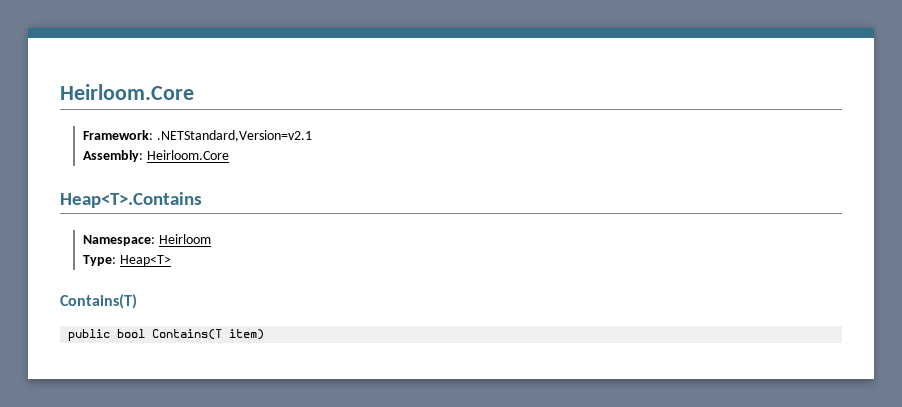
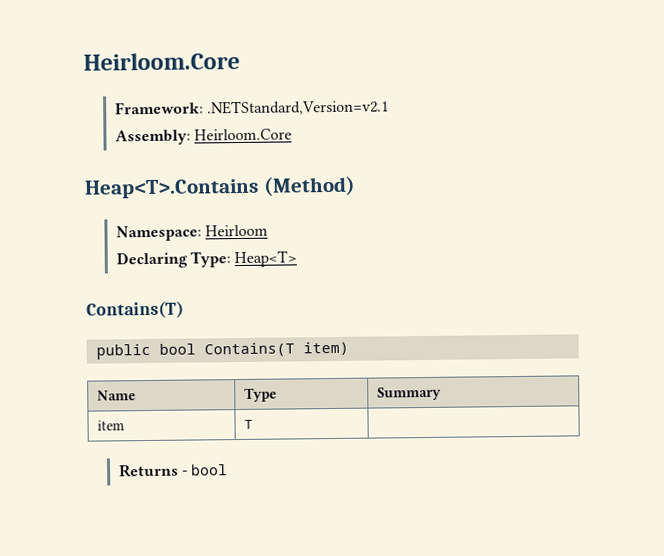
(202, 200) none -> [262,175,356,197] (Method)
(211, 239) none -> [115,251,188,269] Declaring
(265, 334) none -> [96,390,136,401] [243,387,277,402] [376,386,442,401] [96,420,125,431] [243,419,253,429] [118,463,229,478] // Name | Type | Summary // item | T | // Returns - bool

